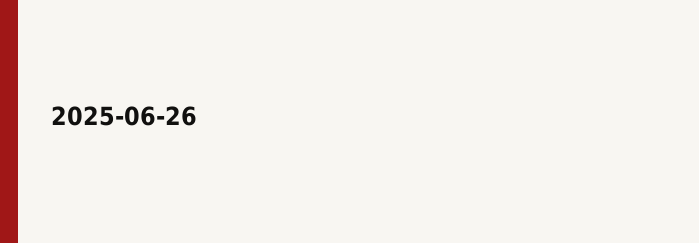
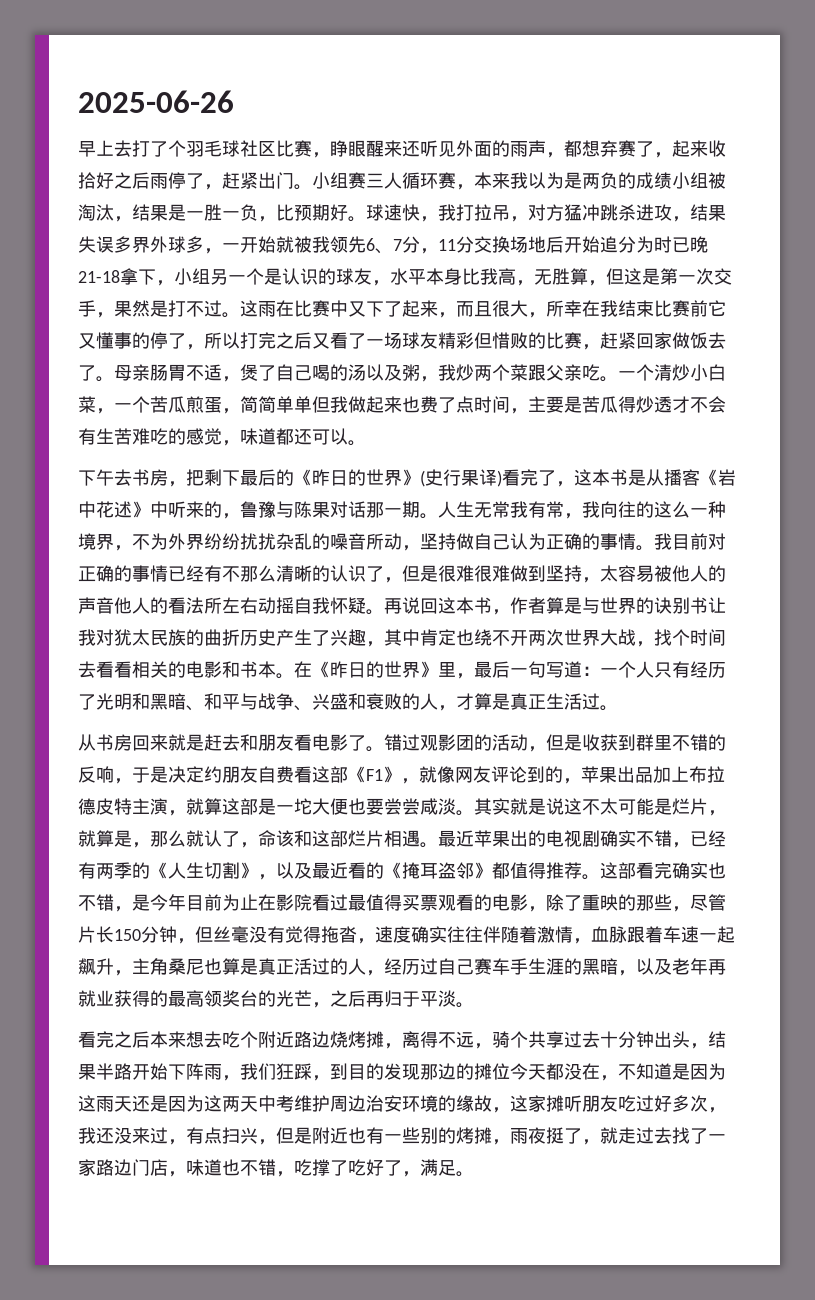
(197, 116) none -> [78,140,726,158] [78,172,726,190] [78,204,726,222] [78,236,708,254] [78,268,732,286] [78,300,726,318] [78,332,726,350] [78,364,726,382] [78,396,726,414] [78,428,366,446] [78,469,736,487] [78,501,726,519] [78,533,726,551] [78,565,726,583] [78,597,726,615] [78,629,726,647] [78,661,726,679] [78,693,618,711] [78,734,726,752] [78,766,725,784] [78,798,726,816] [78,830,726,848] [78,862,726,880] [78,894,726,912] [78,926,735,944] [78,958,726,976] [78,990,474,1008] [78,1031,726,1049] [78,1063,726,1081] [78,1095,726,1113] [78,1127,726,1145] [78,1159,474,1177] // 早上去打了个羽毛球社区比赛，睁眼醒来还听见外面的雨声，都想弃赛了，起来收拾好之后雨停了，赶紧出门。小组赛三人循环赛，本来我以为是两负的成绩小组被淘汰，结果是一胜一负，比预期好。球速快，我打拉吊，对方猛冲跳杀进攻，结果失误多界外球多，一开始就被我领先6、7分，11分交换场地后开始追分为时已晚21-18拿下，小组另一个是认识的球友，水平本身比我高，无胜算，但这是第一次交手，果然是打不过。这雨在比赛中又下了起来，而且很大，所幸在我结束比赛前它又懂事的停了，所以打完之后又看了一场球友精彩但惜败的比赛，赶紧回家做饭去了。母亲肠胃不适，煲了自己喝的汤以及粥，我炒两个菜跟父亲吃。一个清炒小白菜，一个苦瓜煎蛋，简简单单但我做起来也费了点时间，主要是苦瓜得炒透才不会有生苦难吃的感觉，味道都还可以。 // 下午去书房，把剩下最后的《昨日的世界》(史行果译)看完了，这本书是从播客《岩中花述》中听来的，鲁豫与陈果对话那一期。人生无常我有常，我向往的这么一种境界，不为外界纷纷扰扰杂乱的噪音所动，坚持做自己认为正确的事情。我目前对正确的事情已经有不那么清晰的认识了，但是很难很难做到坚持，太容易被他人的声音他人的看法所左右动摇自我怀疑。再说回这本书，作者算是与世界的诀别书让我对犹太民族的曲折历史产生了兴趣，其中肯定也绕不开两次世界大战，找个时间去看看相关的电影和书本。在《昨日的世界》里，最后一句写道：一个人只有经历了光明和黑暗、和平与战争、兴盛和衰败的人，才算是真正生活过。 // 从书房回来就是赶去和朋友看电影了。错过观影团的活动，但是收获到群里不错的反响，于是决定约朋友自费看这部《F1》，就像网友评论到的，苹果出品加上布拉德皮特主演，就算这部是一坨大便也要尝尝咸淡。其实就是说这不太可能是烂片，就算是，那么就认了，命该和这部烂片相遇。最近苹果出的电视剧确实不错，已经有两季的《人生切割》，以及最近看的《掩耳盗邻》都值得推荐。这部看完确实也不错，是今年目前为止在影院看过最值得买票观看的电影，除了重映的那些，尽管片长150分钟，但丝毫没有觉得拖沓，速度确实往往伴随着激情，血脉跟着车速一起飙升，主角桑尼也算是真正活过的人，经历过自己赛车手生涯的黑暗，以及老年再就业获得的最高领奖台的光芒，之后再归于平淡。 // 看完之后本来想去吃个附近路边烧烤摊，离得不远，骑个共享过去十分钟出头，结果半路开始下阵雨，我们狂踩，到目的发现那边的摊位今天都没在，不知道是因为这雨天还是因为这两天中考维护周边治安环境的缘故，这家摊听朋友吃过好多次，我还没来过，有点扫兴，但是附近也有一些别的烤摊，雨夜挺了，就走过去找了一家路边门店，味道也不错，吃撑了吃好了，满足。

